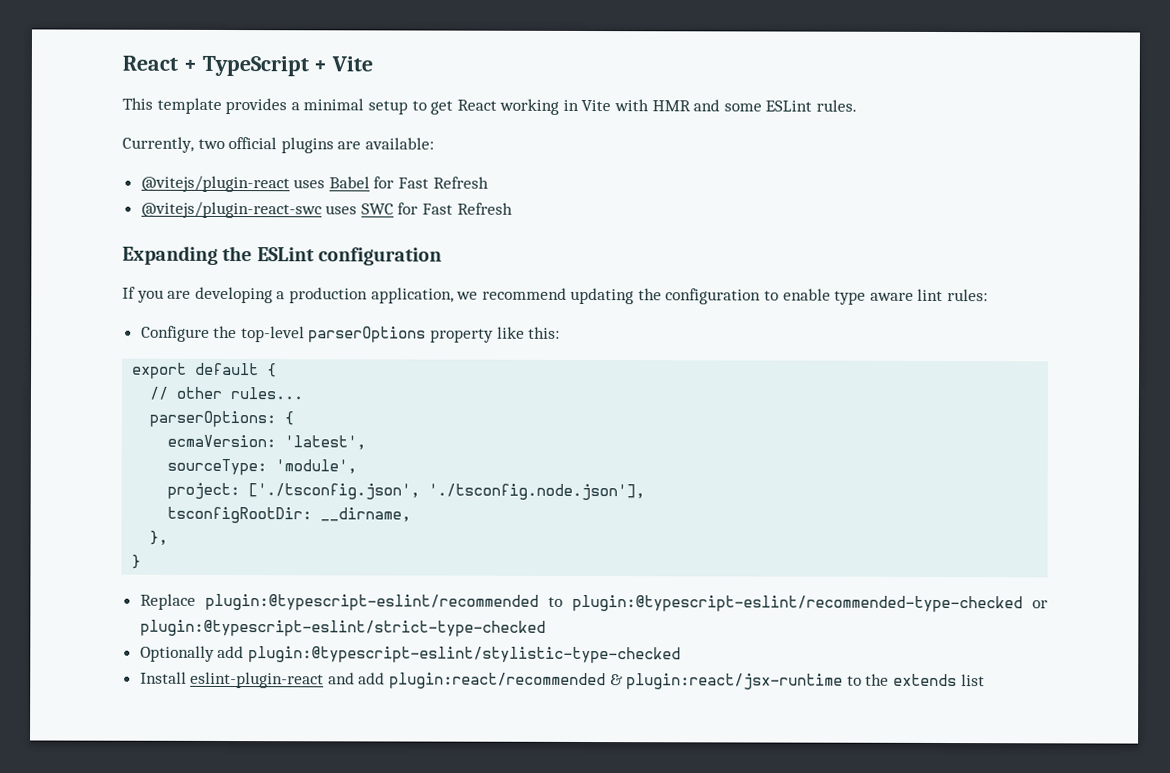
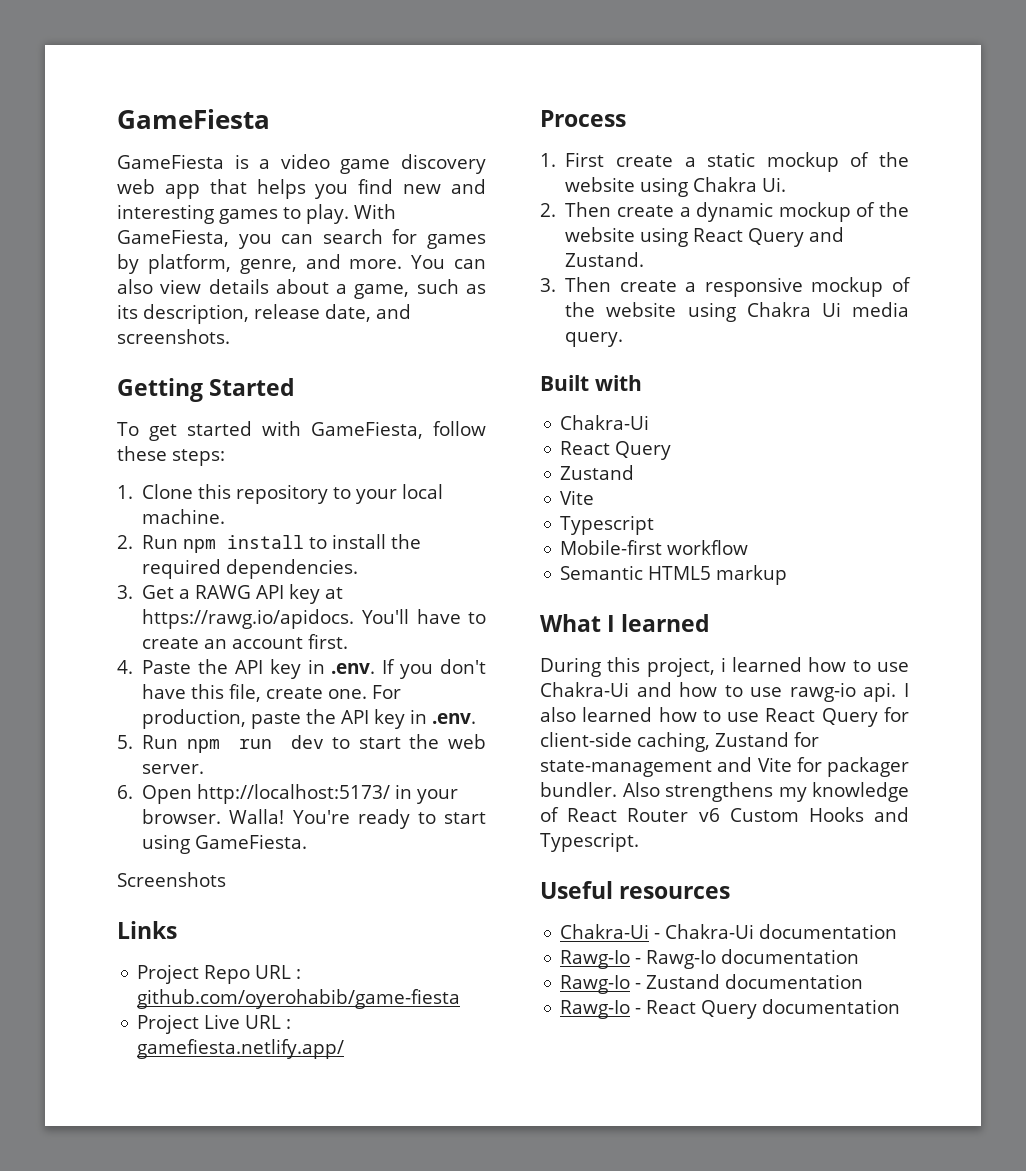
[122,55,374,77] [122,97,858,115] [122,136,434,154] [140,175,489,193] [140,201,513,219] [122,245,443,266] [122,286,989,305] [140,325,561,343] [132,362,278,379] [149,386,304,400] [149,410,295,428] [167,434,367,451] [167,458,358,476] [167,482,646,501] [167,506,412,524] [149,530,169,546] [131,554,142,569] [139,593,1048,613] [139,619,546,637] [139,645,681,664] [139,671,985,690] React + TypeScript + Vite // This template provides a minimal setup to get React working in Vite with HMR and some ESLint rules. // Currently, two official plugins are available: // @vitejs/plugin-react uses Babel for Fast Refresh // @vitejs/plugin-react-swc uses SWC for Fast Refresh // Expanding the ESLint configuration // If you are developing a production application, we recommend updating the configuration to enable type aware lint rules: // Configure the top-level parserOptions property like this: // export default { // // other rules... // parserOptions: { // ecmaVersion: 'latest', // sourceType: 'module', // project: ['./tsconfig.json', './tsconfig.node.json'], // tsconfigRootDir: __dirname, // }, // } // Replace plugin:@typescript-eslint/recommended to plugin:@typescript-eslint/recommended-type-checked or plugin:@typescript-eslint/strict-type-checked // Optionally add plugin:@typescript-eslint/stylistic-type-checked // Install eslint-plugin-react and add plugin:react/recommended & plugin:react/jsx-runtime to the extends list -> [117,109,270,129] [117,154,486,174] [117,179,486,199] [117,204,396,224] [117,229,486,249] [117,254,486,274] [117,279,486,299] [117,304,411,324] [117,329,230,344] [117,378,296,402] [117,421,487,441] [117,446,225,466] [117,484,444,504] [142,509,226,524] [117,534,422,553] [142,559,359,579] [117,584,344,604] [142,609,486,629] [142,634,349,649] [117,659,486,679] [142,684,402,702] [142,709,477,729] [117,734,486,753] [142,764,205,774] [117,784,459,804] [142,809,486,829] [142,834,308,854] [117,872,226,887] [117,921,177,939] [137,964,302,984] [137,989,461,1009] [137,1014,292,1034] [137,1039,345,1059] [540,110,626,127] [540,152,909,172] [565,177,787,197] [540,202,909,222] [565,227,845,247] [565,252,645,267] [540,277,911,297] [565,302,909,322] [565,332,624,347] [540,375,642,391] [560,415,650,430] [560,441,672,460] [560,465,635,480] [560,490,595,505] [560,515,655,535] [560,540,749,555] [560,565,788,585] [540,614,711,632] [540,657,909,677] [540,682,909,702] [540,707,909,727] [540,732,819,752] [540,757,909,777] [540,782,909,802] [540,807,909,822] [540,832,639,852] [540,881,731,899] [560,924,898,939] [560,949,860,969] [560,974,864,994] [560,999,901,1019] GameFiesta // GameFiesta is a video game discovery web app that helps you find new and interesting games to play. With GameFiesta, you can search for games by platform, genre, and more. You can also view details about a game, such as its description, release date, and screenshots. // Getting Started // To get started with GameFiesta, follow these steps: // 1. Clone this repository to your local machine. // 2. Run npm install to install the required dependencies. // 3. Get a RAWG API key at https://rawg.io/apidocs. You'll have to create an account first. // 4. Paste the API key in .env. If you don't have this file, create one. For production, paste the API key in .env. // 5. Run npm run dev to start the web server. // 6. Open http://localhost:5173/ in your browser. Walla! You're ready to start using GameFiesta. // Screenshots // Links // Project Repo URL : github.com/oyerohabib/game-fiesta // Project Live URL : gamefiesta.netlify.app/ // Process // 1. First create a static mockup of the website using Chakra Ui. // 2. Then create a dynamic mockup of the website using React Query and Zustand. // 3. Then create a responsive mockup of the website using Chakra Ui media query. // Built with // Chakra-Ui // React Query // Zustand // Vite // Typescript // Mobile-first workflow // Semantic HTML5 markup // What I learned // During this project, i learned how to use Chakra-Ui and how to use rawg-io api. I also learned how to use React Query for client-side caching, Zustand for state-management and Vite for packager bundler. Also strengthens my knowledge of React Router v6 Custom Hooks and Typescript. // Useful resources // Chakra-Ui - Chakra-Ui documentation // Rawg-Io - Rawg-Io documentation // Rawg-Io - Zustand documentation // Rawg-Io - React Query documentation

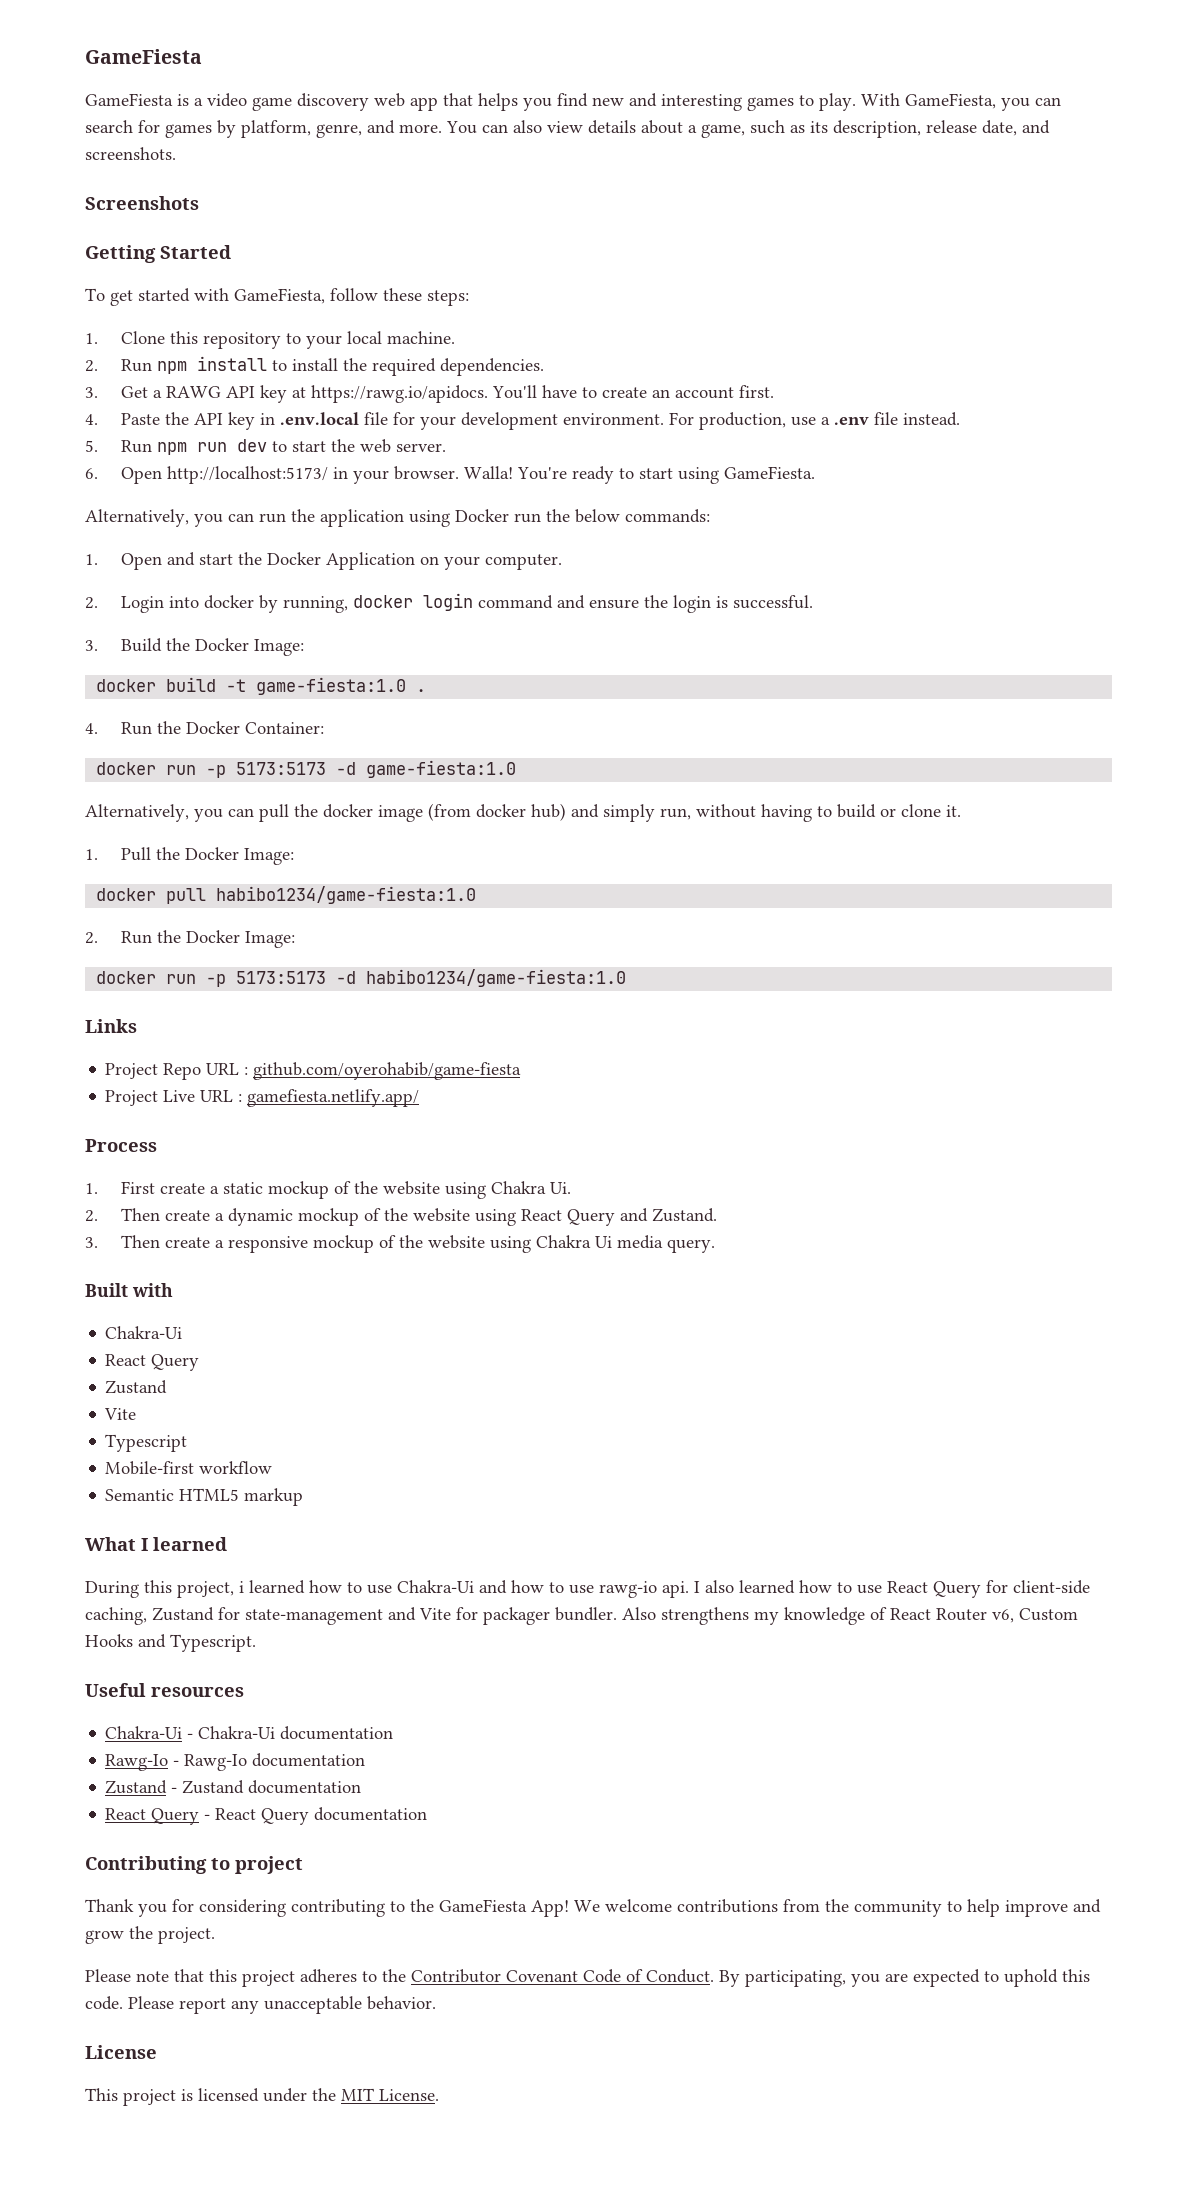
(230, 336) none -> [85,196,199,210] // Screenshots
[331,659,486,679] [142,684,402,702] [142,709,477,729] .env. If you don't have this file, create one. For production, paste the API key in .env. -> [279,412,960,430] .env.local file for your development environment. For production, use a .env file instead.
[117,872,226,887] Screenshots -> [85,509,710,527] [85,552,562,570] [85,593,813,613] [85,638,304,656] [96,677,427,695] [85,721,324,735] [96,760,517,778] [85,803,961,822] [85,847,294,865] [96,886,477,904] [85,930,295,948] [96,969,627,987] Alternatively, you can run the application using Docker run the below commands: // 1. Open and start the Docker Application on your computer. // 2. Login into docker by running, docker login command and ensure the login is successful. // 3. Build the Docker Image: // docker build -t game-fiesta:1.0 . // 4. Run the Docker Container: // docker run -p 5173:5173 -d game-fiesta:1.0 // Alternatively, you can pull the docker image (from docker hub) and simply run, without having to build or clone it. // 1. Pull the Docker Image: // docker pull habibo1234/game-fiesta:1.0 // 2. Run the Docker Image: // docker run -p 5173:5173 -d habibo1234/game-fiesta:1.0
[698,808,720,822] v6 -> [992,1609,1014,1623] v6,
[560,975,631,994] Rawg-Io -> [105,1780,168,1794] Zustand
[560,1000,631,1019] Rawg-Io -> [105,1808,200,1825] React Query
(901, 1006) none -> [85,1856,303,1874] [85,1899,1101,1917] [85,1926,215,1944] [85,1969,1090,1987] [85,1996,436,2014] [85,2045,157,2059] [85,2088,439,2106] // Contributing to project // Thank you for considering contributing to the GameFiesta App! We welcome contributions from the community to help improve and grow the project. // Please note that this project adheres to the Contributor Covenant Code of Conduct. By participating, you are expected to uphold this code. Please report any unacceptable behavior. // License // This project is licensed under the MIT License.

